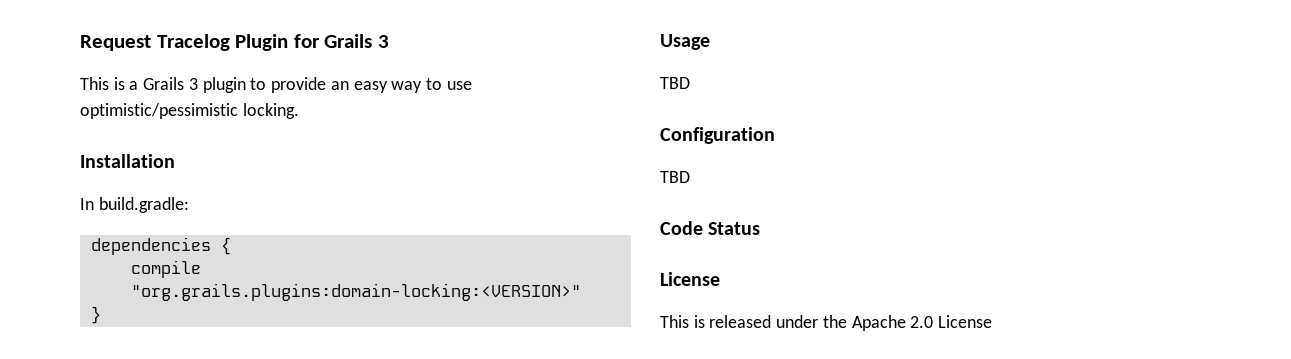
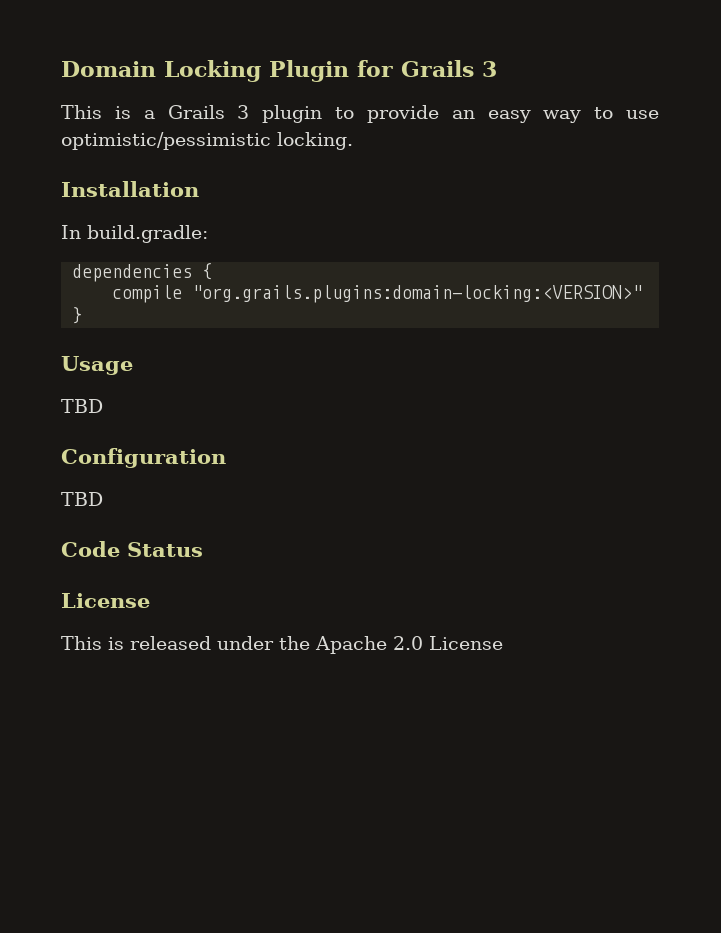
[80,34,230,51] Request Tracelog -> [61,60,261,82] Domain Locking

